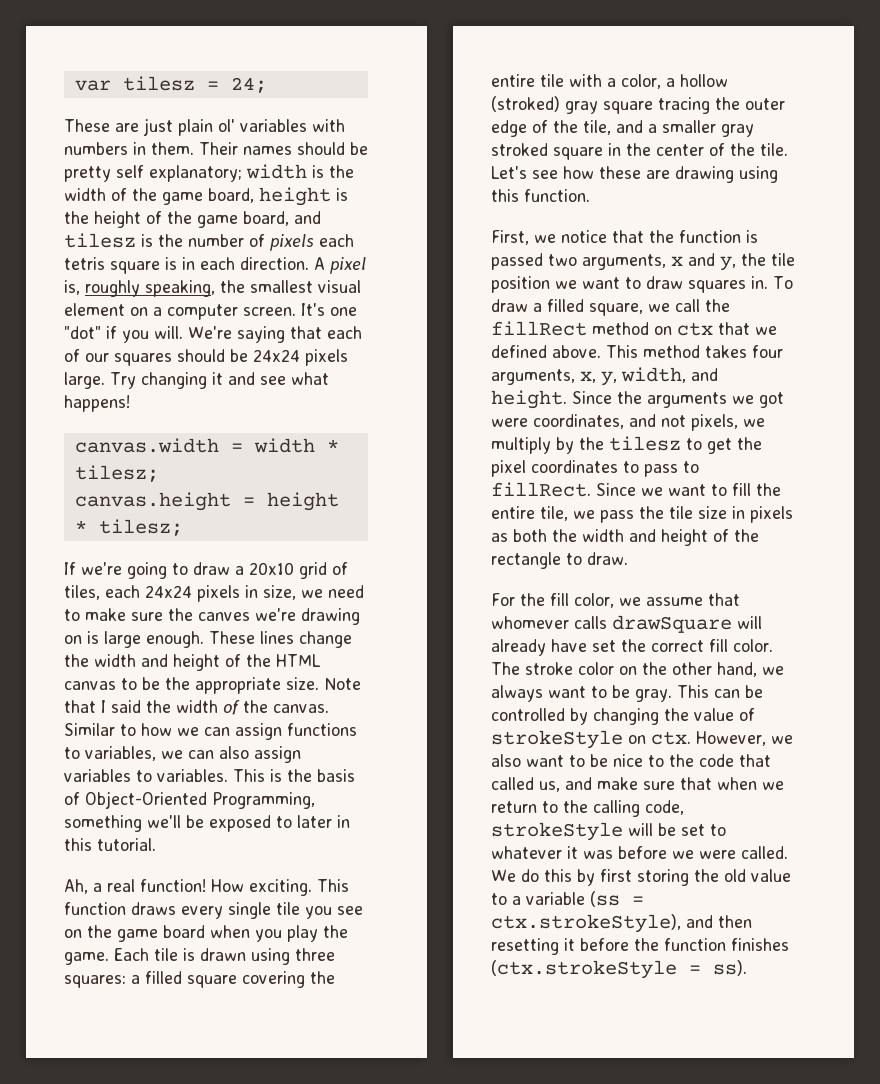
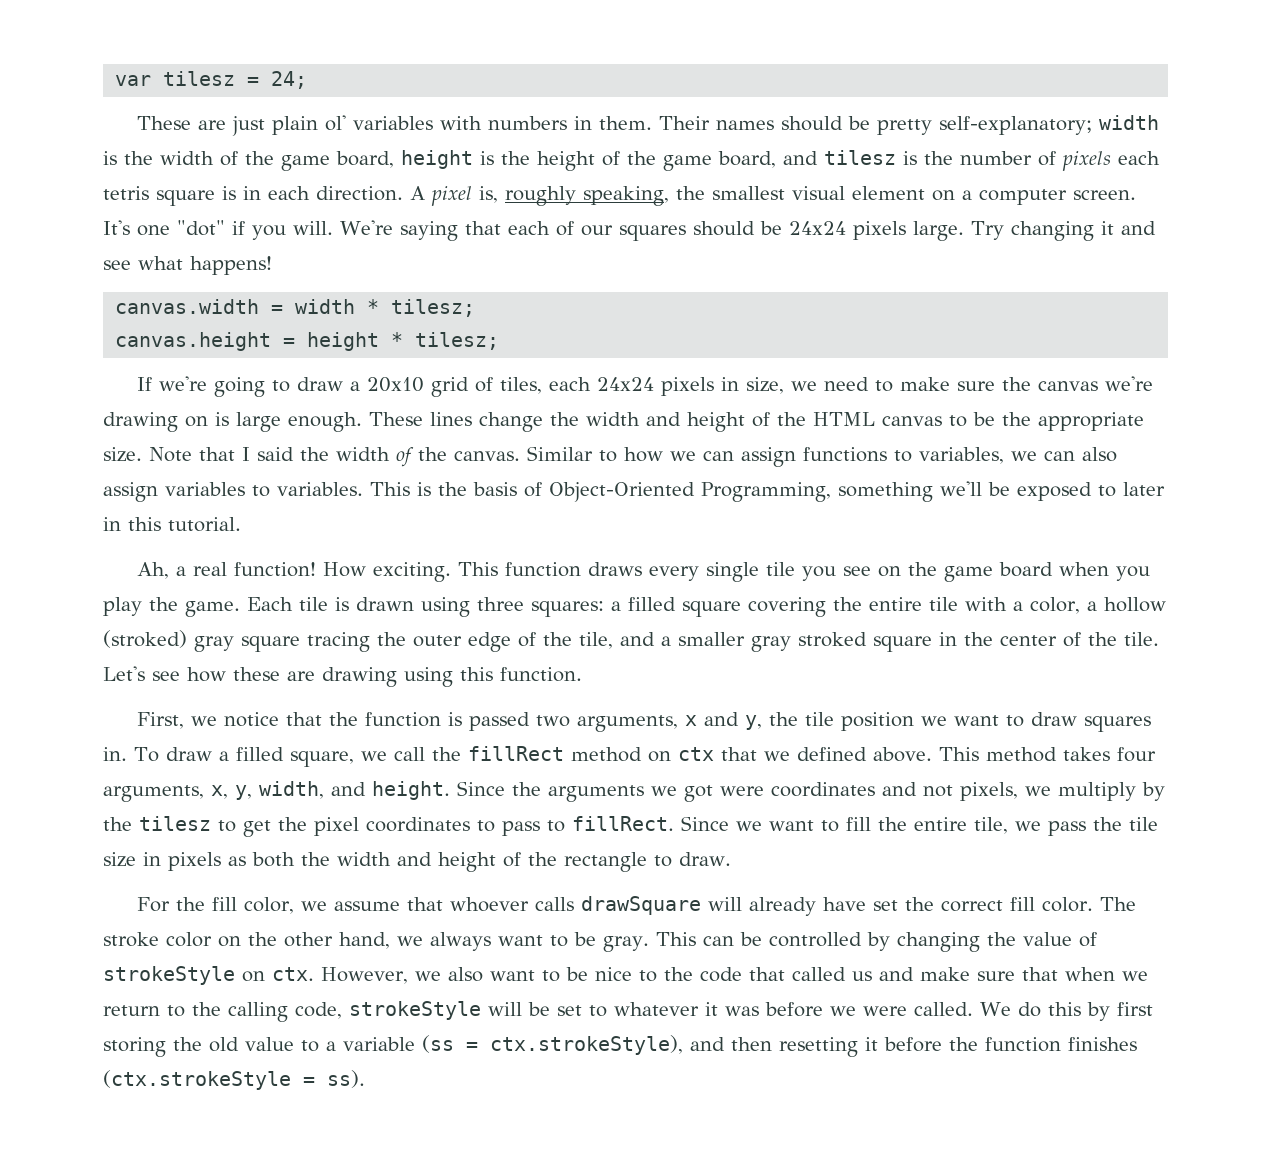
[116,165,242,182] self explanatory; -> [938,116,1092,135] self-explanatory;
[198,612,250,621] canves -> [1037,381,1098,391] canvas
[533,414,624,429] coordinates, -> [771,782,875,797] coordinates
[491,616,569,629] whomever -> [449,897,529,912] whoever
[539,781,560,792] us, -> [851,971,872,981] us

